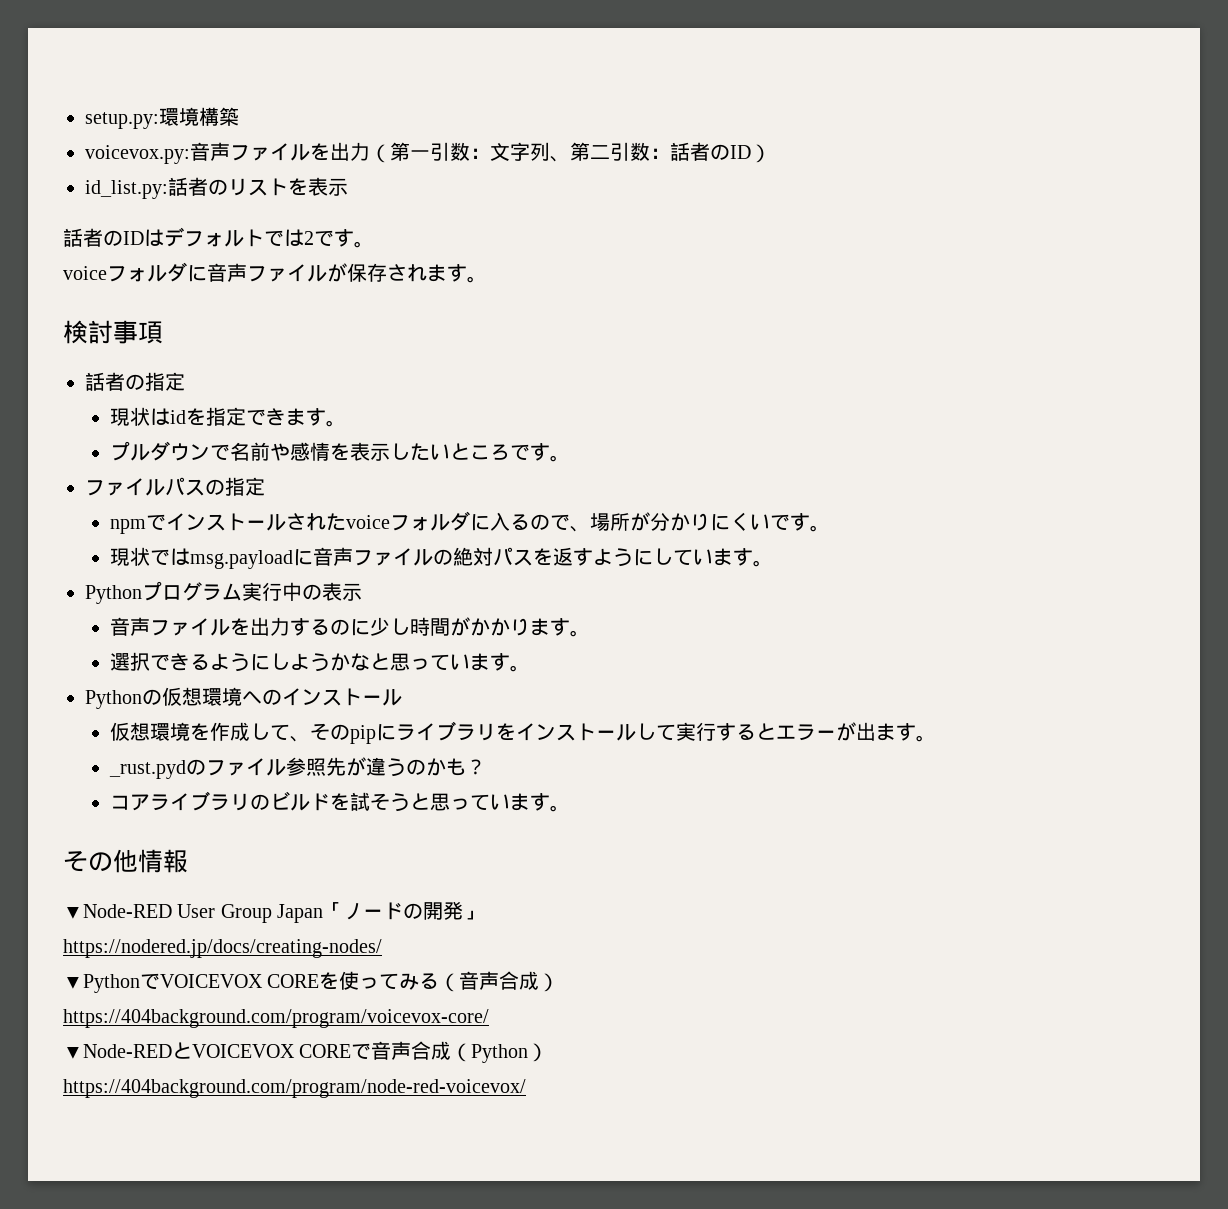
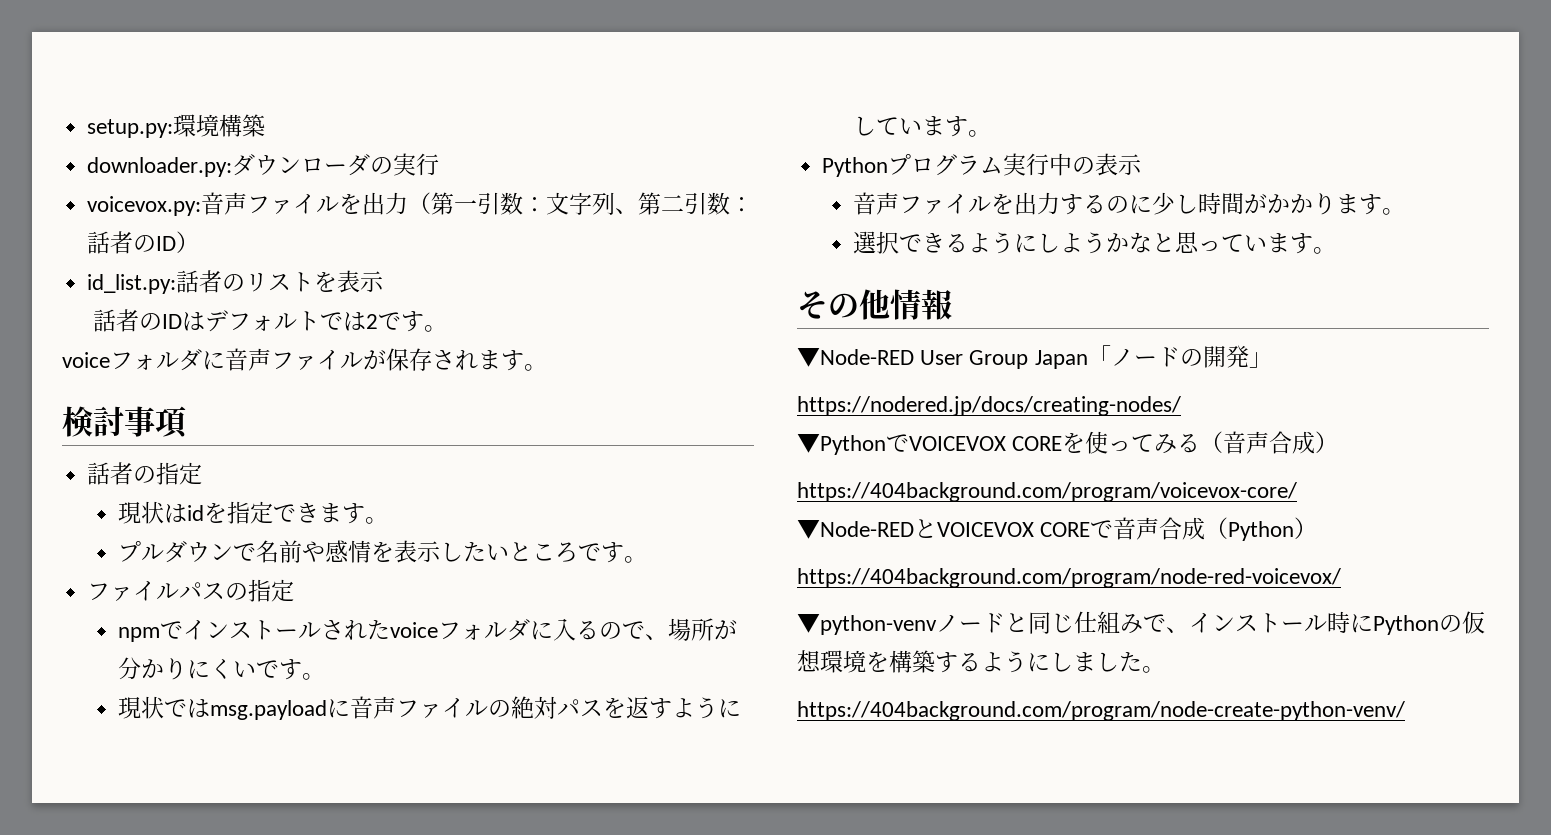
(239, 116) none -> [87,153,440,177] // downloader.py:ダウンローダの実行
[85,687,402,709] [109,721,936,744] [108,757,486,779] [109,791,570,812] // Pythonの仮想環境へのインストール // 仮想環境を作成して、そのpipにライブラリをインストールして実行するとエラーが出ます。 // _rust.pydのファイル参照先が違うのかも？ // コアライブラリのビルドを試そうと思っています。 -> (1337, 250) none
(526, 1088) none -> [797,611,1485,635] [797,650,1165,673] [797,701,1405,721] // ▼python-venvノードと同じ仕組みで、インストール時にPythonの仮想環境を構築するようにしました。 // https://404background.com/program/node-create-python-venv/

